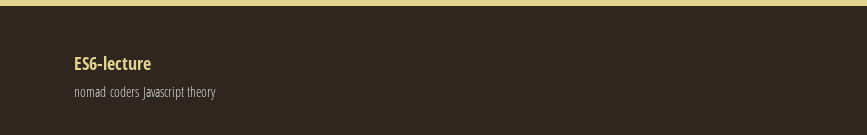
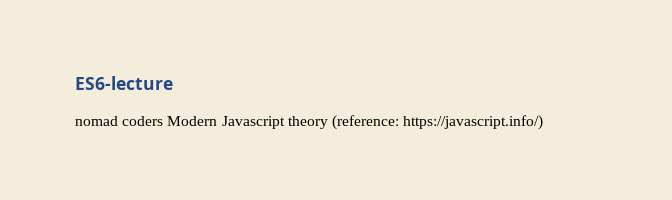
(139, 91) none -> [167,116,218,126] Modern
(217, 93) none -> [331,115,544,130] (reference: https://javascript.info/)

